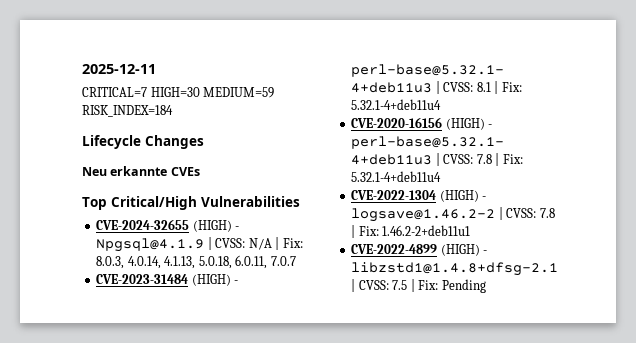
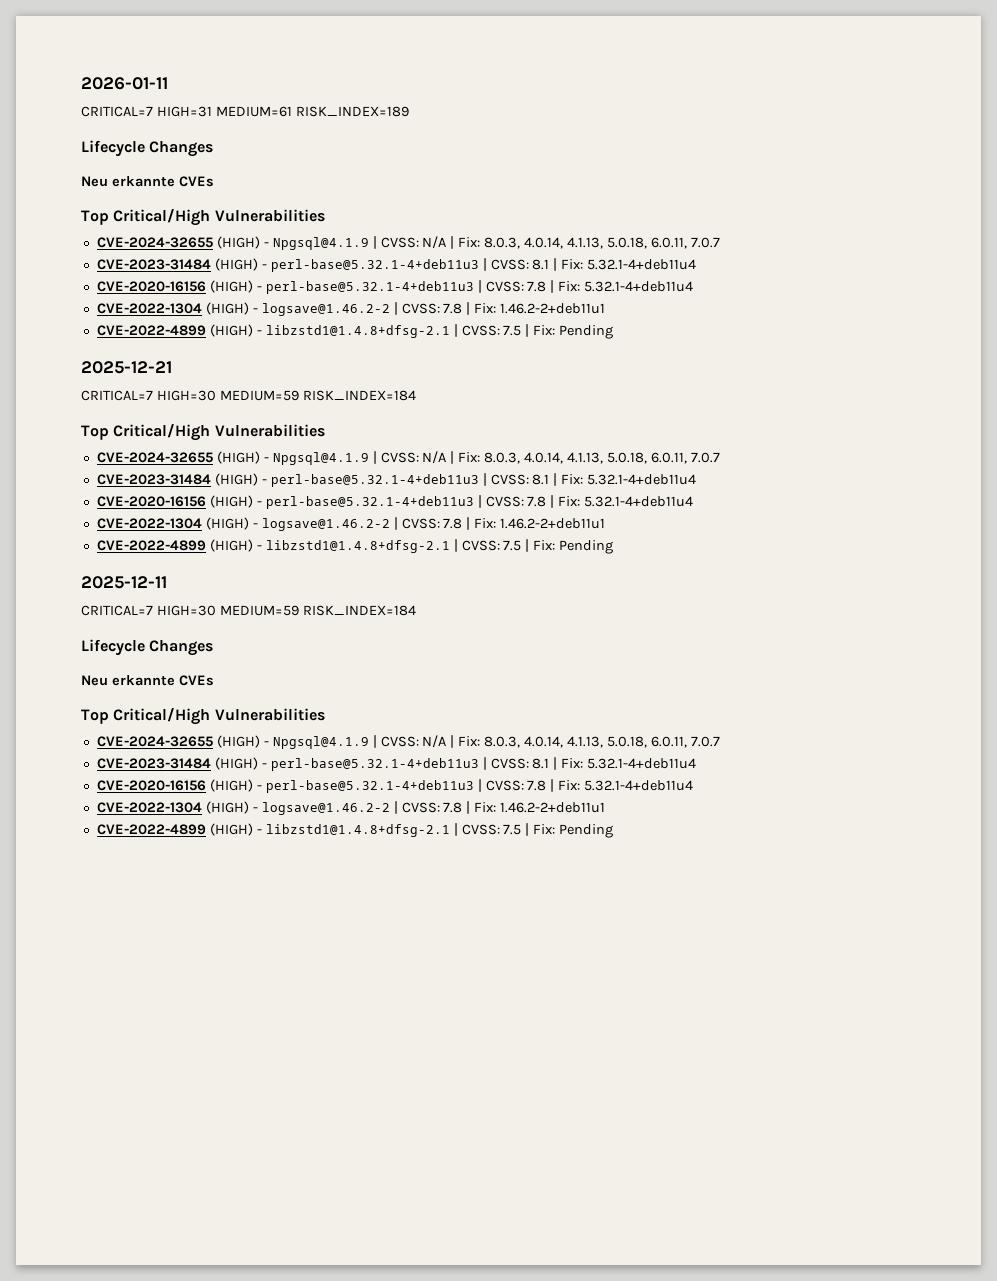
(82, 69) none -> [81,77,168,90] [81,106,409,117] [81,140,214,157] [81,176,214,187] [81,209,325,226] [96,236,720,250] [96,258,697,272] [96,280,694,294] [96,302,606,316] [96,324,614,339] [81,361,172,374] [81,390,416,401] [81,424,325,441] [96,451,720,465] [96,473,697,487] [96,495,694,509] [96,517,606,531] [96,539,614,554] 2026-01-11 // CRITICAL=7 HIGH=31 MEDIUM=61 RISK_INDEX=189 // Lifecycle Changes // Neu erkannte CVEs // Top Critical/High Vulnerabilities // CVE-2024-32655 (HIGH) - Npgsql@4.1.9 | CVSS: N/A | Fix: 8.0.3, 4.0.14, 4.1.13, 5.0.18, 6.0.11, 7.0.7 // CVE-2023-31484 (HIGH) - perl-base@5.32.1-4+deb11u3 | CVSS: 8.1 | Fix: 5.32.1-4+deb11u4 // CVE-2020-16156 (HIGH) - perl-base@5.32.1-4+deb11u3 | CVSS: 7.8 | Fix: 5.32.1-4+deb11u4 // CVE-2022-1304 (HIGH) - logsave@1.46.2-2 | CVSS: 7.8 | Fix: 1.46.2-2+deb11u1 // CVE-2022-4899 (HIGH) - libzstd1@1.4.8+dfsg-2.1 | CVSS: 7.5 | Fix: Pending // 2025-12-21 // CRITICAL=7 HIGH=30 MEDIUM=59 RISK_INDEX=184 // Top Critical/High Vulnerabilities // CVE-2024-32655 (HIGH) - Npgsql@4.1.9 | CVSS: N/A | Fix: 8.0.3, 4.0.14, 4.1.13, 5.0.18, 6.0.11, 7.0.7 // CVE-2023-31484 (HIGH) - perl-base@5.32.1-4+deb11u3 | CVSS: 8.1 | Fix: 5.32.1-4+deb11u4 // CVE-2020-16156 (HIGH) - perl-base@5.32.1-4+deb11u3 | CVSS: 7.8 | Fix: 5.32.1-4+deb11u4 // CVE-2022-1304 (HIGH) - logsave@1.46.2-2 | CVSS: 7.8 | Fix: 1.46.2-2+deb11u1 // CVE-2022-4899 (HIGH) - libzstd1@1.4.8+dfsg-2.1 | CVSS: 7.5 | Fix: Pending //

